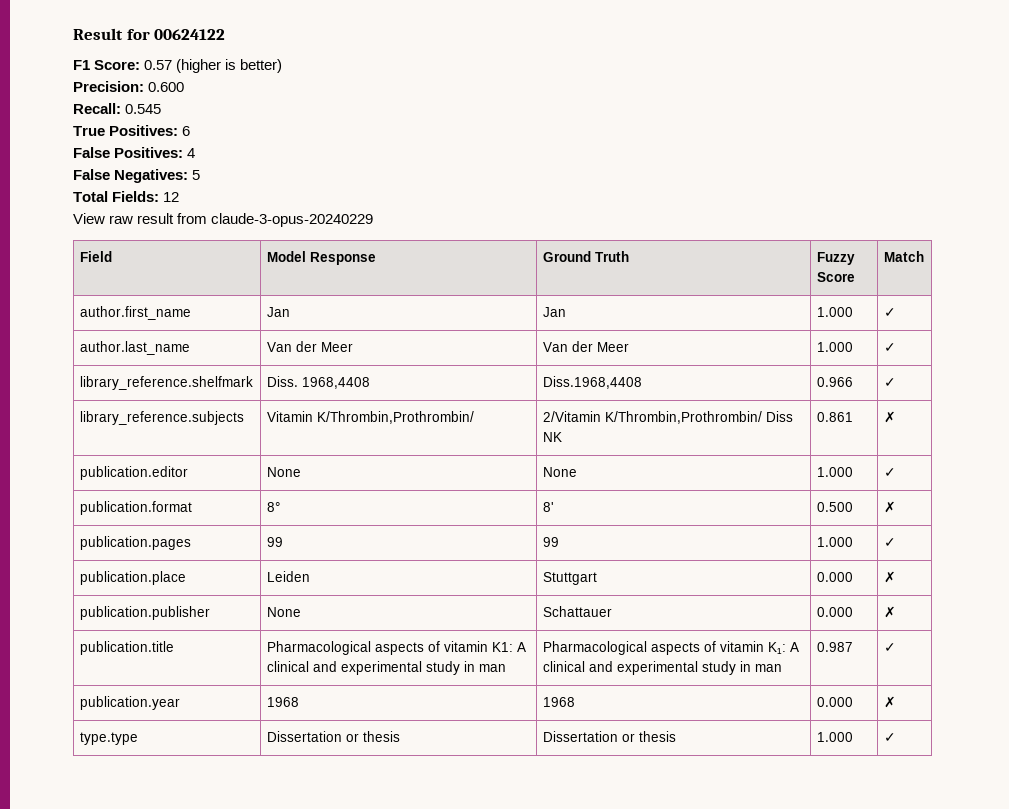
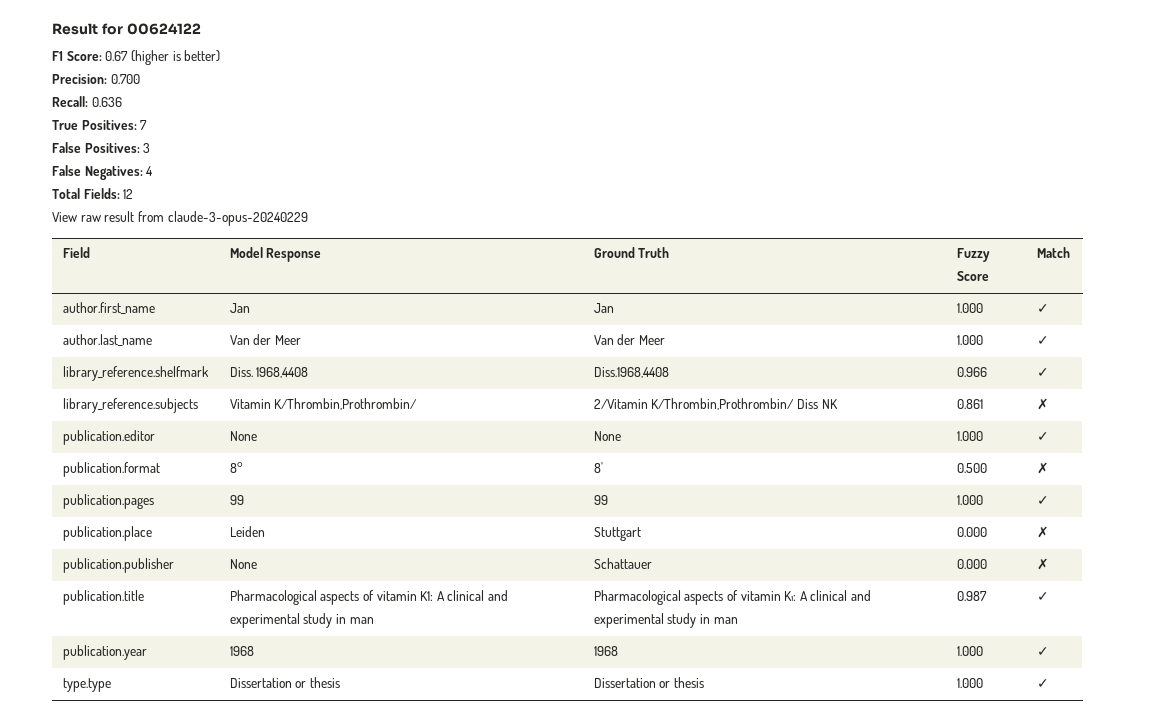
[144,60,173,70] 0.57 -> [105,51,129,61] 0.67
[148,82,185,92] 0.600 -> [110,74,140,84] 0.700
[125,104,162,114] 0.545 -> [91,97,122,107] 0.636
[182,126,191,136] 6 -> [140,120,148,130] 7
[187,148,196,158] 4 -> [143,143,151,153] 3
[192,170,201,180] 5 -> [146,166,154,176] 4
[816,697,853,707] [883,696,896,708] 0.000 | ✗ -> [956,646,983,656] [1036,647,1049,656] 1.000 | ✓

